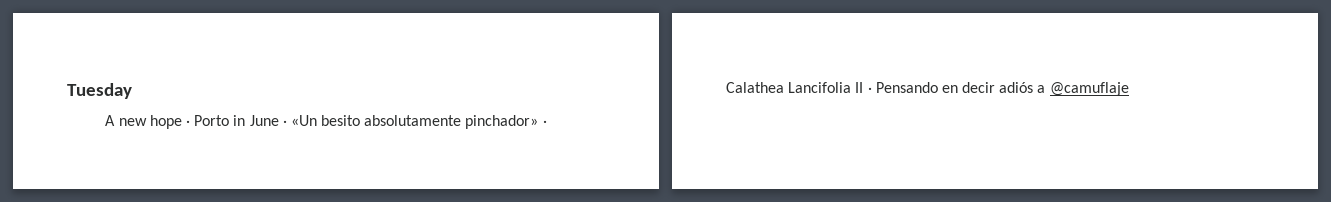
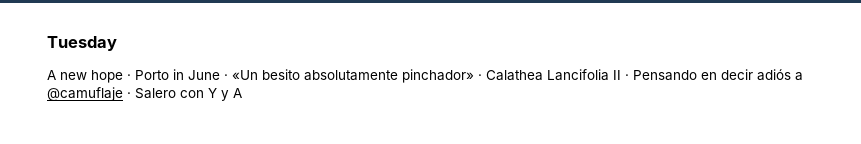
(1129, 89) none -> [127,88,242,101] · Salero con Y y A

